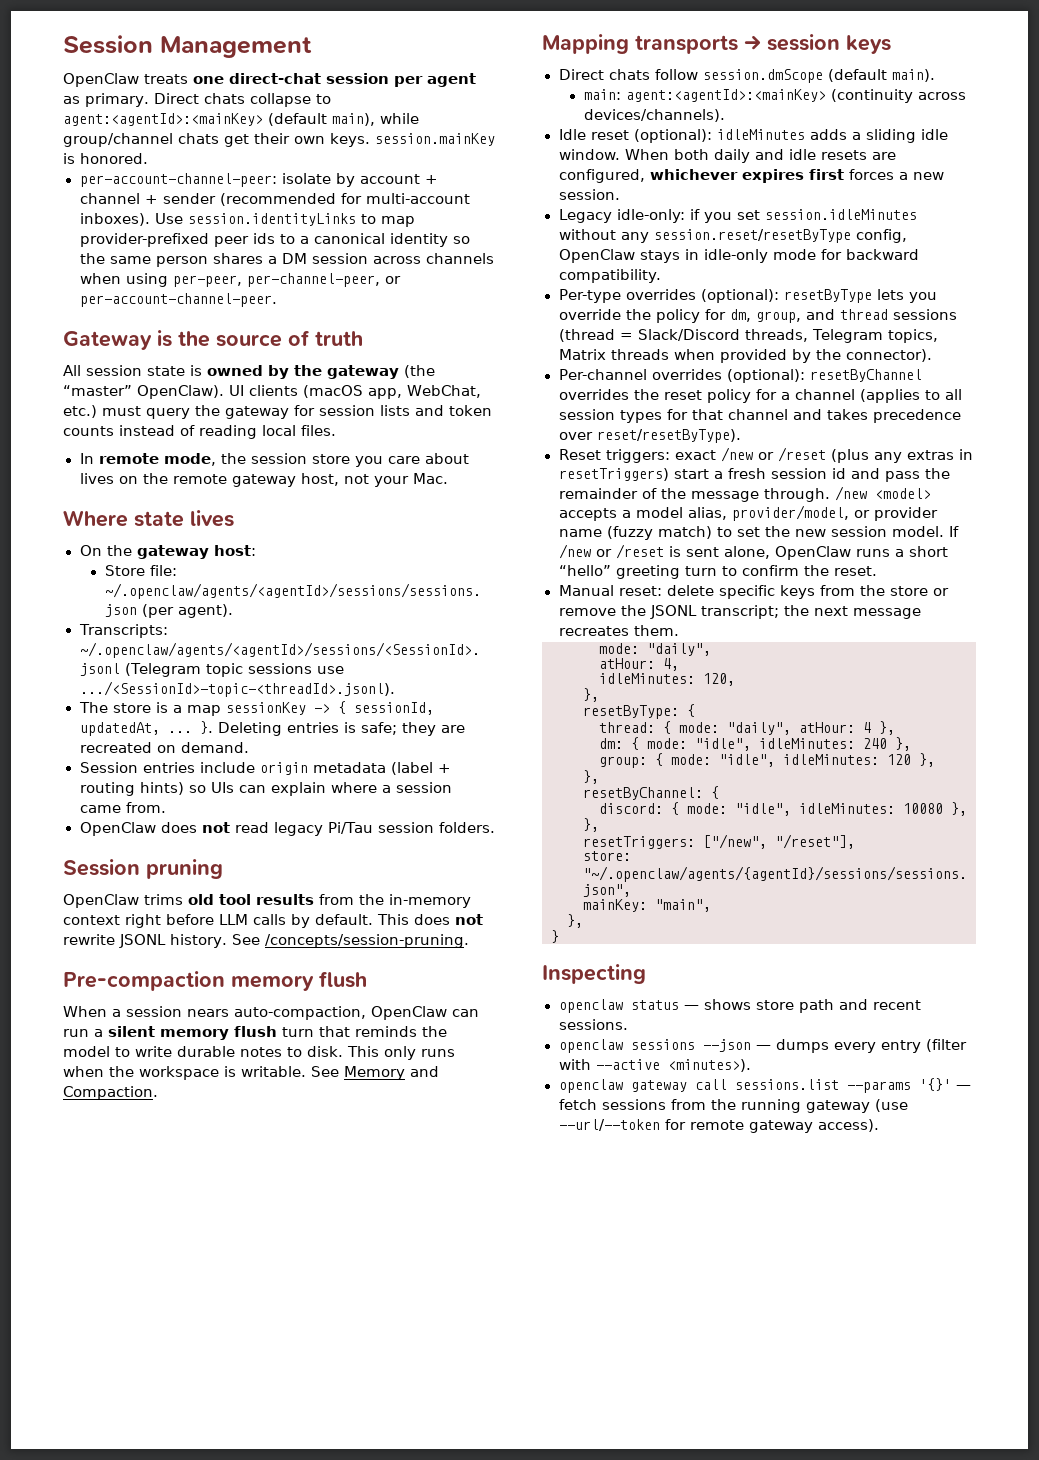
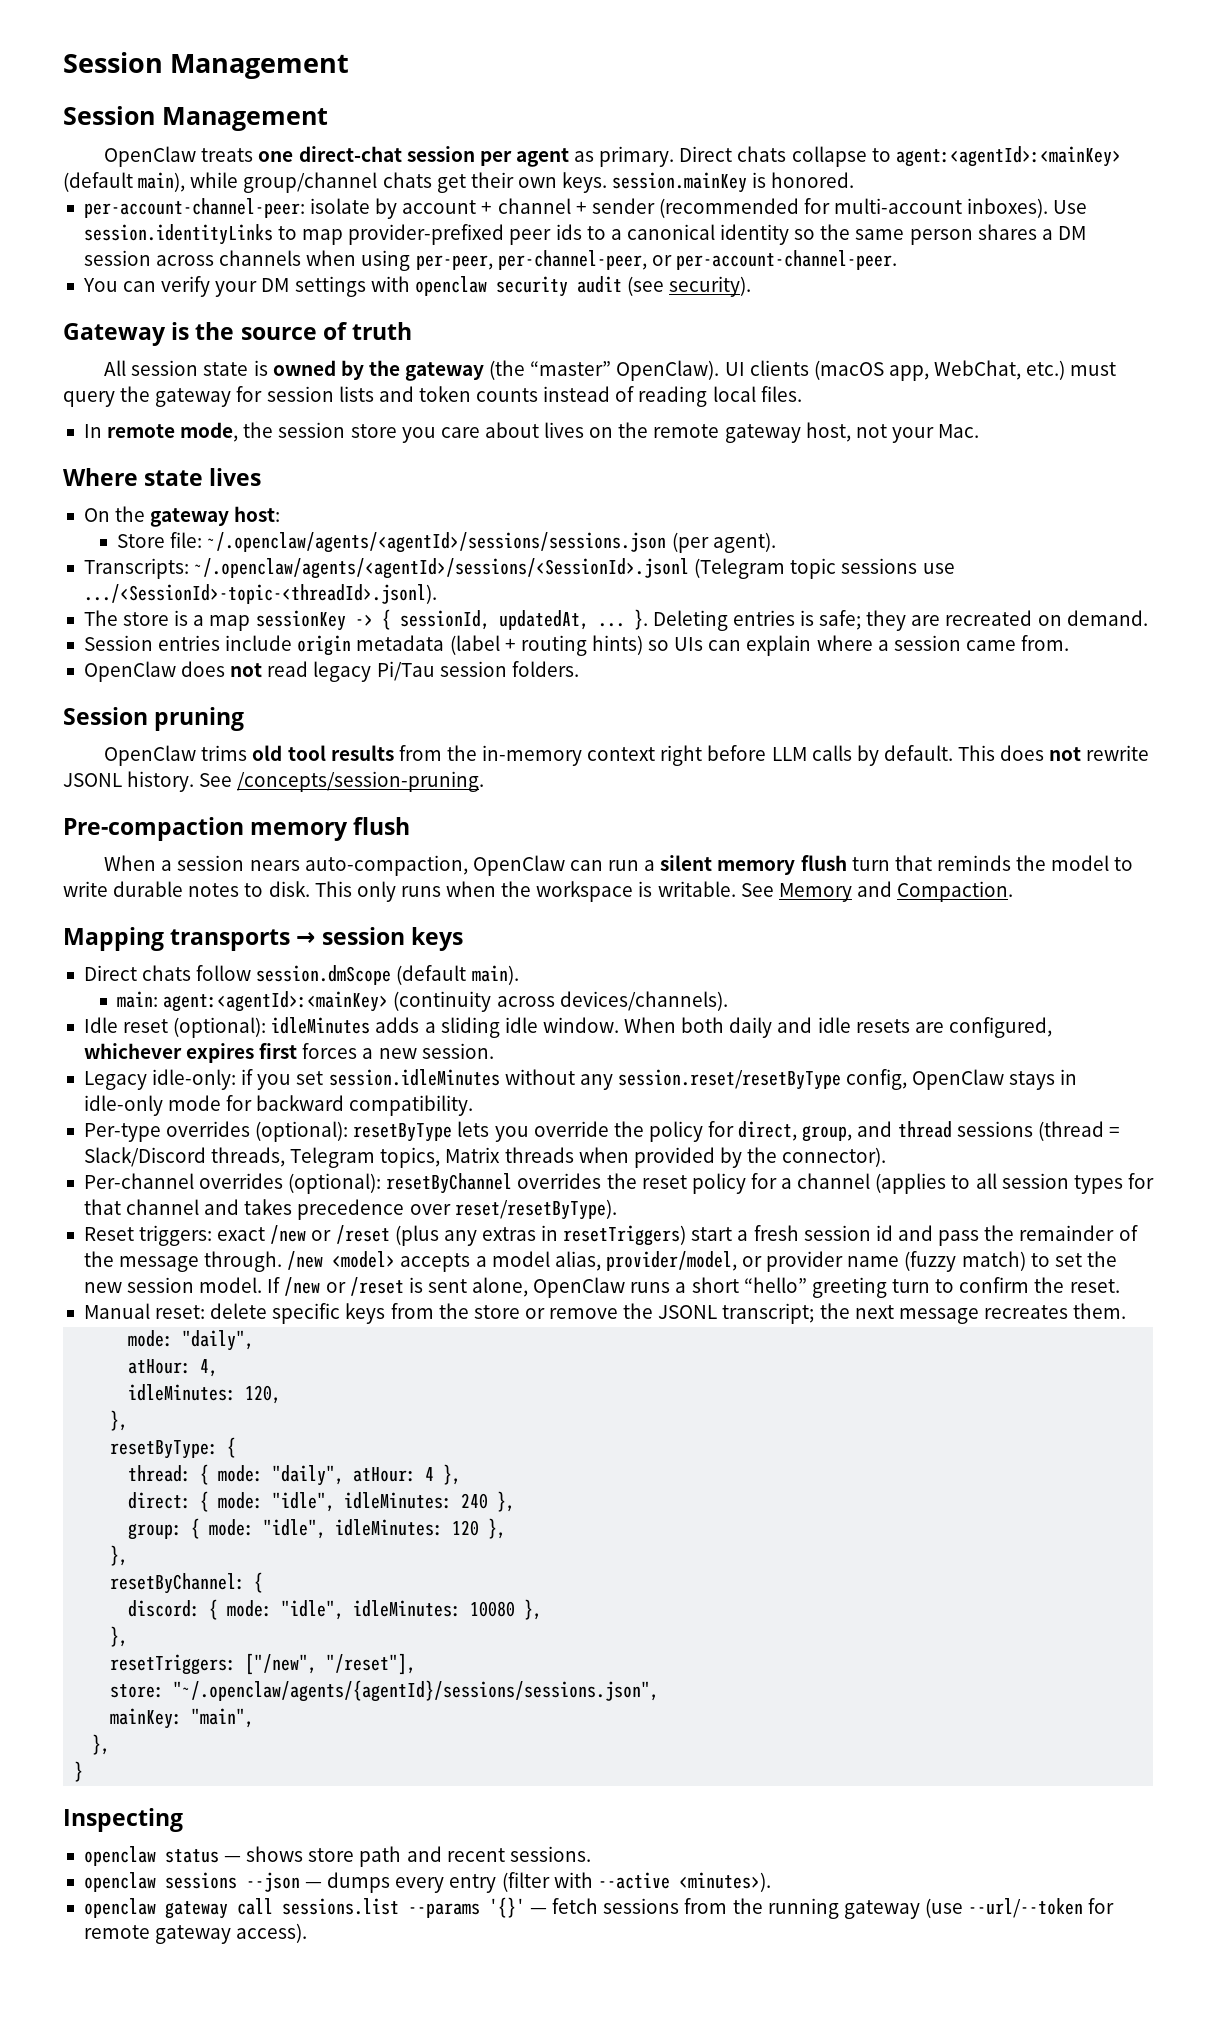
[63,35,312,58] Session Management -> [63,52,350,79] [63,106,328,131] Session Management // Session Management
(277, 300) none -> [82,276,752,297] // You can verify your DM settings with openclaw security audit (see security).
[729,309,751,322] dm, -> [738,1121,798,1141] direct,
[599,738,623,749] dm: -> [128,1492,192,1509] direct:

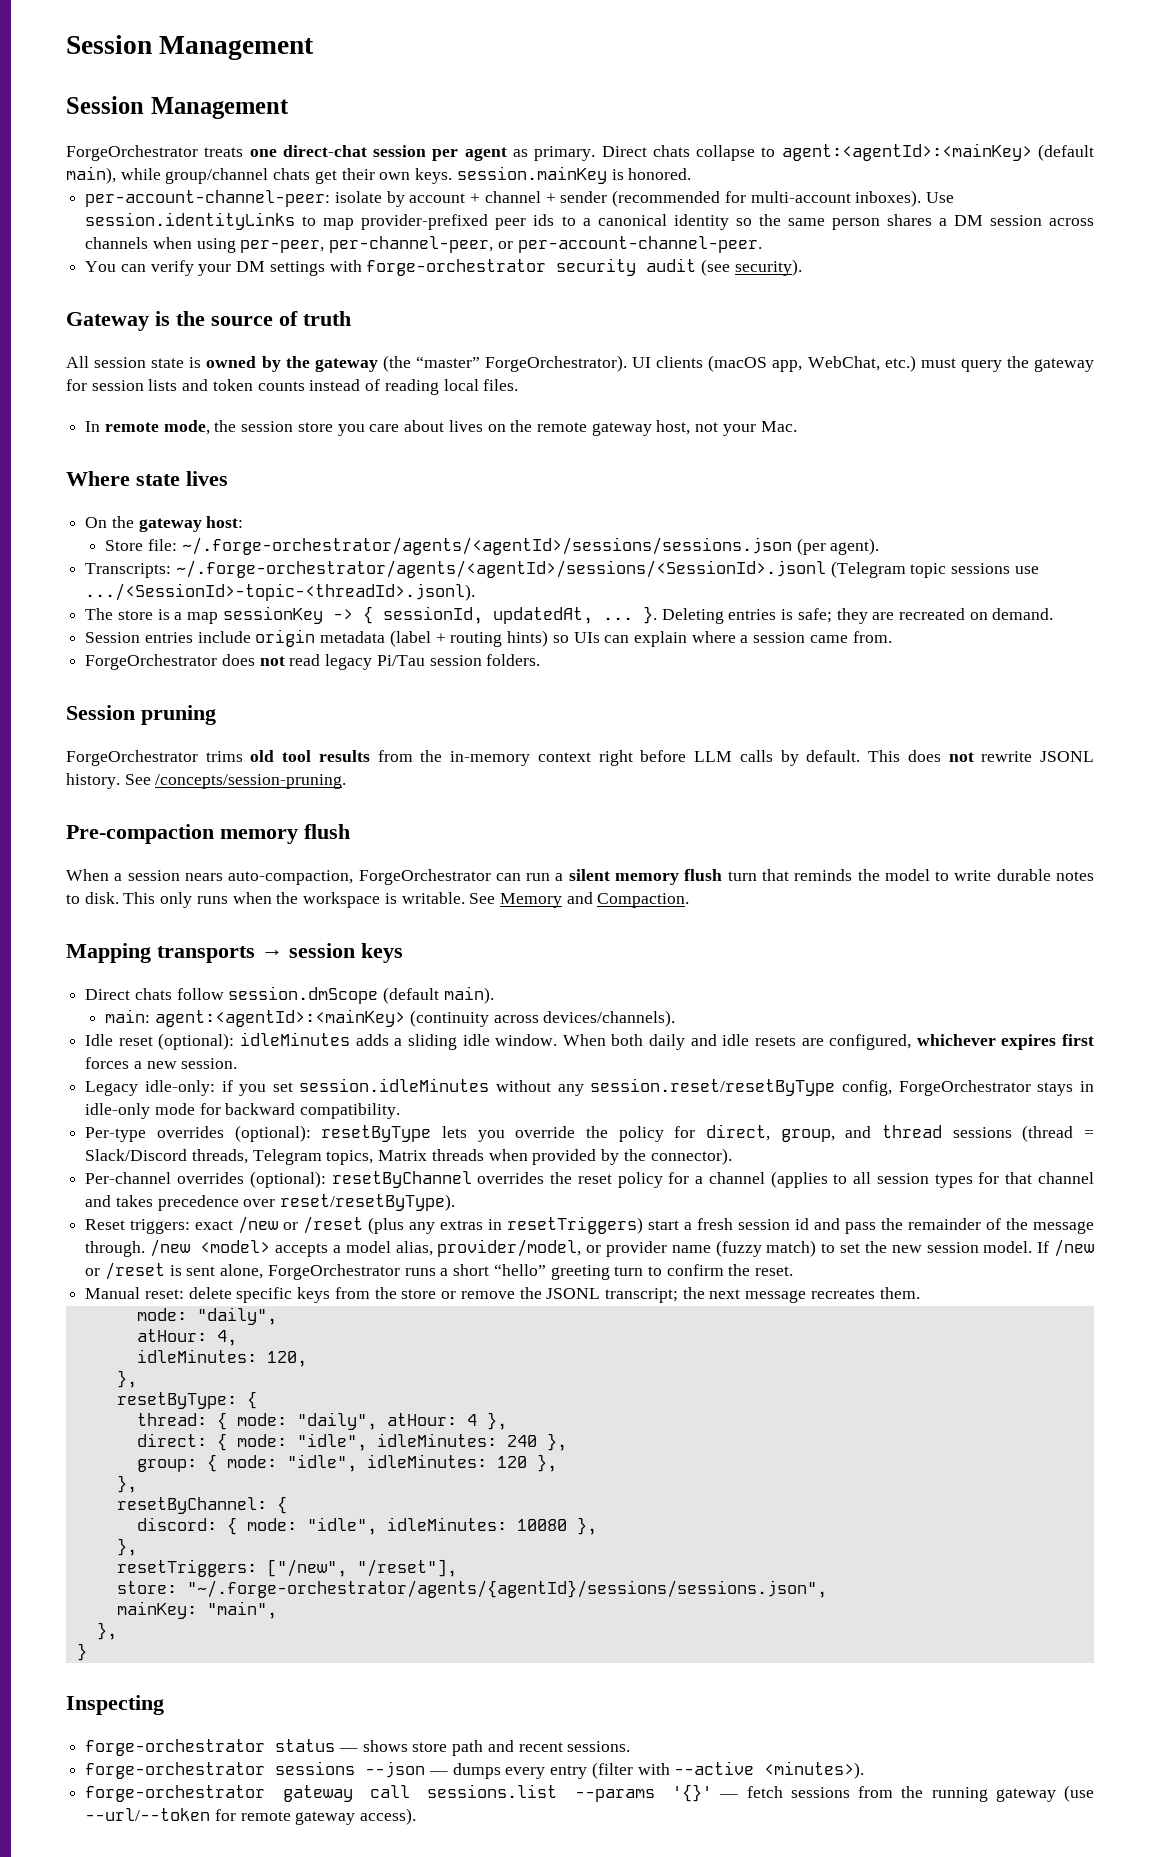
[104,146,197,167] OpenClaw -> [66,145,198,161] ForgeOrchestrator
[414,276,487,296] openclaw -> [366,259,547,276] forge-orchestrator
[616,360,720,381] OpenClaw). -> [485,355,627,372] ForgeOrchestrator).
[207,532,667,553] ~/.openclaw/agents/<agentId>/sessions/sessions.json -> [181,537,792,555] ~/.forge-orchestrator/agents/<agentId>/sessions/sessions.json
[194,558,690,579] ~/.openclaw/agents/<agentId>/sessions/<SessionId>.jsonl -> [175,560,826,578] ~/.forge-orchestrator/agents/<agentId>/sessions/<SessionId>.jsonl
[83,661,176,682] OpenClaw -> [85,654,218,670] ForgeOrchestrator
[104,745,197,766] OpenClaw -> [66,750,198,766] ForgeOrchestrator
[472,855,565,876] OpenClaw -> [358,869,491,885] ForgeOrchestrator
[912,1069,1005,1090] OpenClaw -> [898,1080,1031,1096] ForgeOrchestrator
[533,1277,626,1298] OpenClaw -> [267,1264,400,1280] ForgeOrchestrator
[173,1680,660,1702] "~/.openclaw/agents/{agentId}/sessions/sessions.json", -> [186,1580,827,1598] "~/.forge-orchestrator/agents/{agentId}/sessions/sessions.json",
[83,1846,156,1866] openclaw -> [85,1739,266,1756] forge-orchestrator
[83,1872,156,1892] openclaw -> [85,1762,266,1779] forge-orchestrator
[83,1898,156,1918] openclaw -> [85,1785,266,1802] forge-orchestrator

